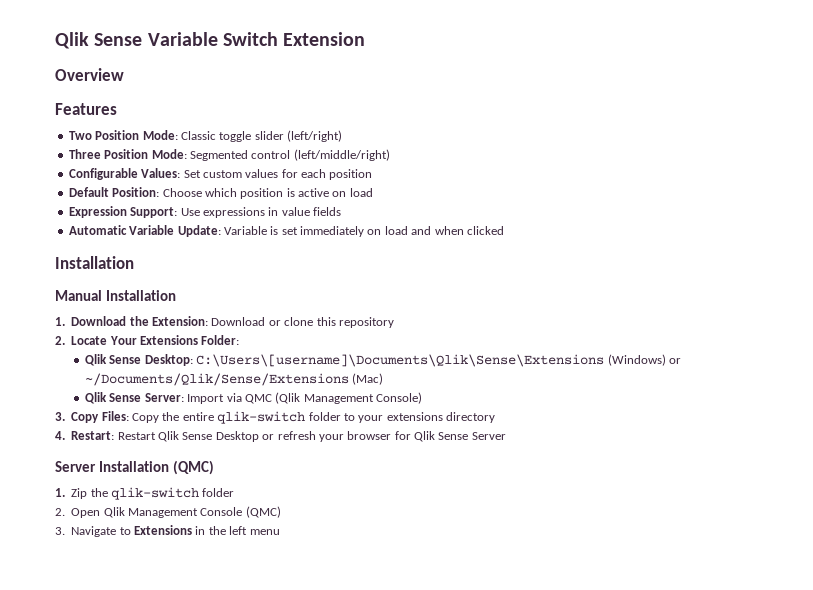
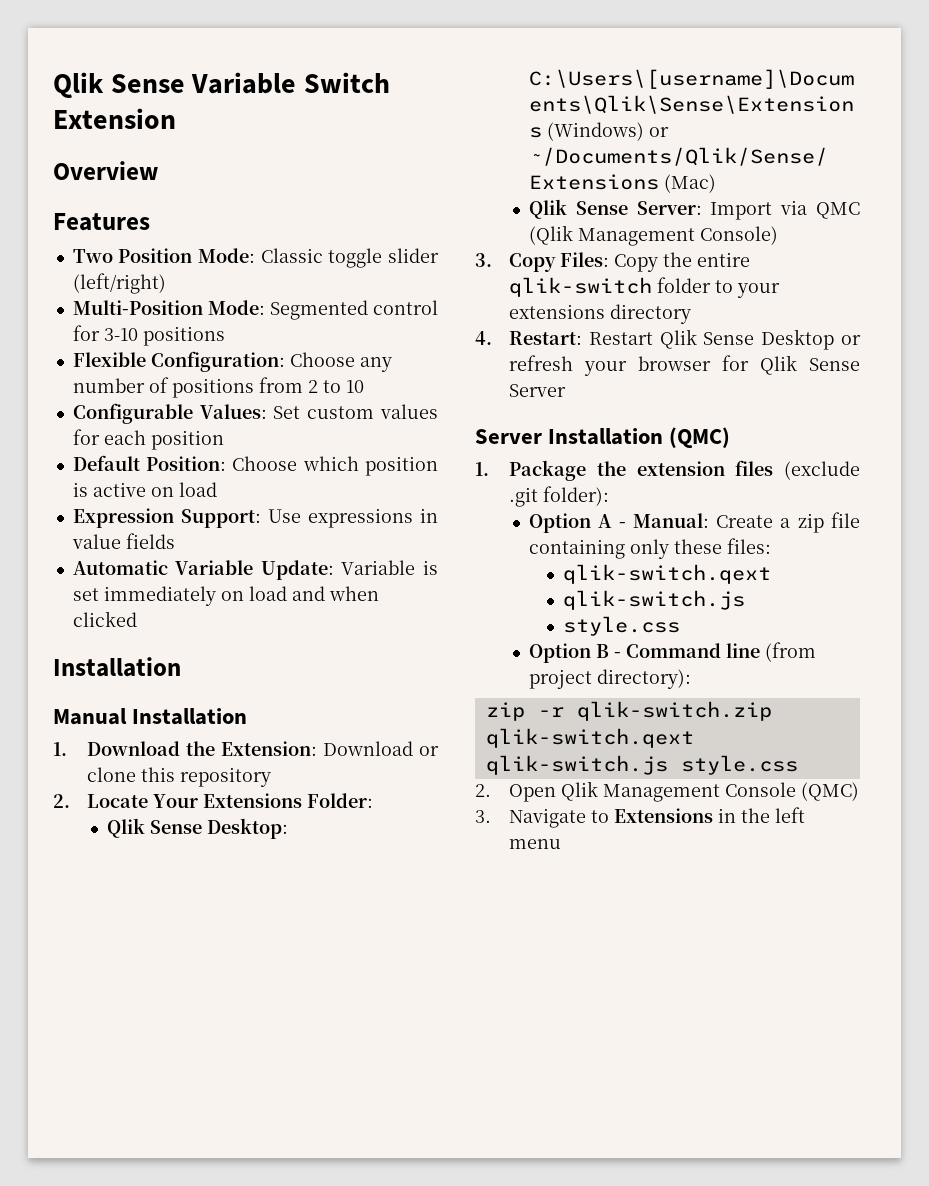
[68,149,149,159] Three Position -> [72,300,203,315] Multi-Position
[293,149,390,161] (left/middle/right) -> [72,325,225,346] [72,351,392,372] [72,377,364,398] for 3-10 positions // Flexible Configuration: Choose any number of positions from 2 to 10
[71,487,235,500] Zip the qlik-switch folder -> [509,460,860,481] [509,486,610,507] [528,512,860,533] [528,538,771,559] [563,564,772,584] [563,590,746,610] [563,616,681,636] [528,642,816,663] [528,669,691,689] [485,701,772,721] [485,728,694,748] [485,755,798,775] Package the extension files (exclude .git folder): // Option A - Manual: Create a zip file containing only these files: // qlik-switch.qext // qlik-switch.js // style.css // Option B - Command line (from project directory): // zip -r qlik-switch.zip qlik-switch.qext qlik-switch.js style.css

